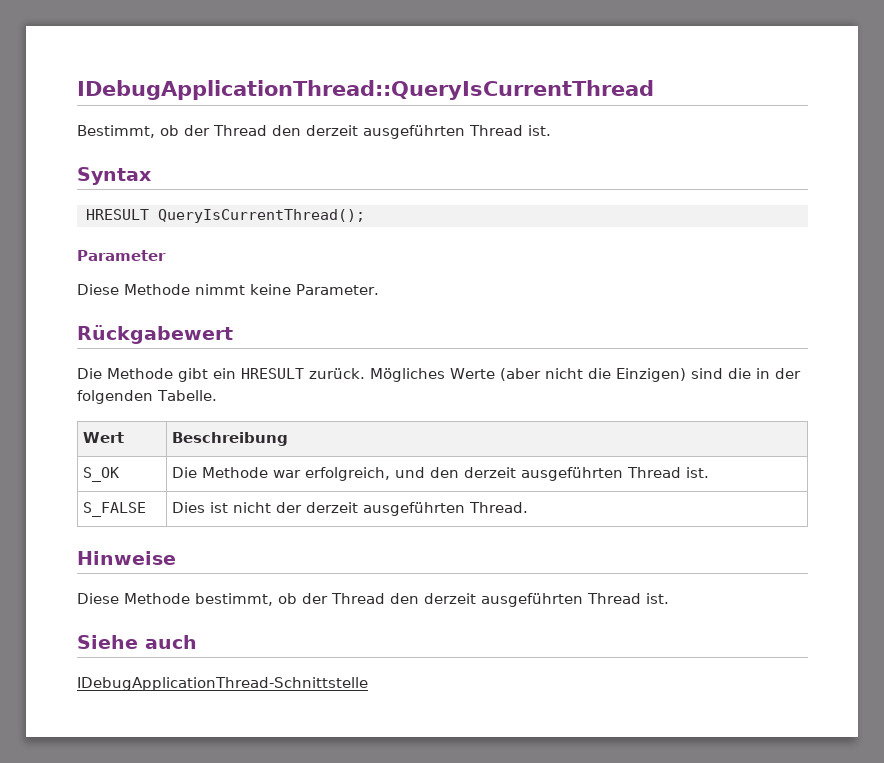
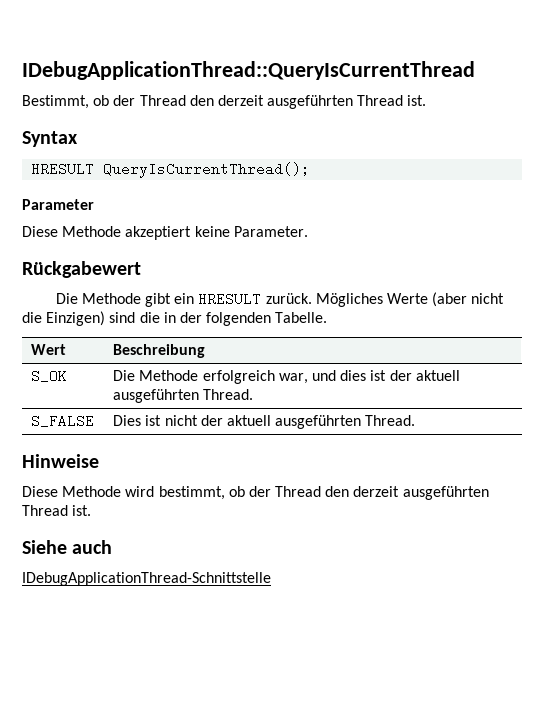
[195,284,245,295] nimmt -> [125,226,192,240] akzeptiert
[273,467,710,481] war erfolgreich, und den derzeit ausgeführten Thread ist. -> [202,370,460,384] [113,389,254,403] erfolgreich war, und dies ist der aktuell ausgeführten Thread.
[306,502,359,513] derzeit -> [227,415,272,426] aktuell
(190, 598) none -> [125,486,155,497] wird

